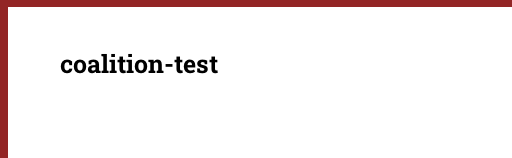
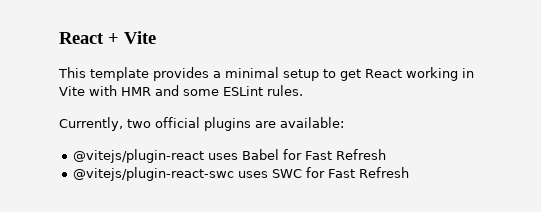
[60,53,218,74] coalition-test -> [59,31,156,44] [58,67,474,81] [59,85,303,96] [59,117,344,131] [73,149,387,163] [73,167,410,181] React + Vite // This template provides a minimal setup to get React working in Vite with HMR and some ESLint rules. // Currently, two official plugins are available: // @vitejs/plugin-react uses Babel for Fast Refresh // @vitejs/plugin-react-swc uses SWC for Fast Refresh

